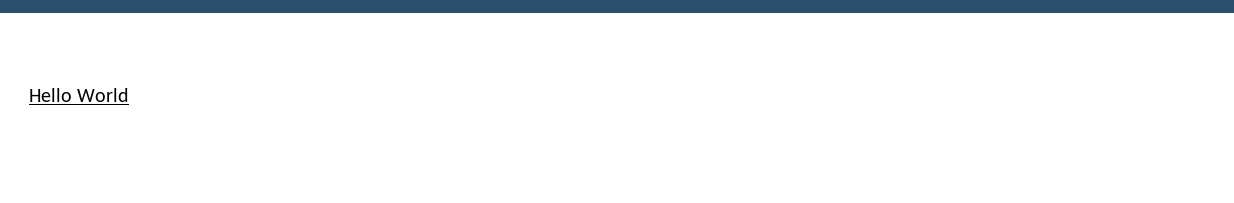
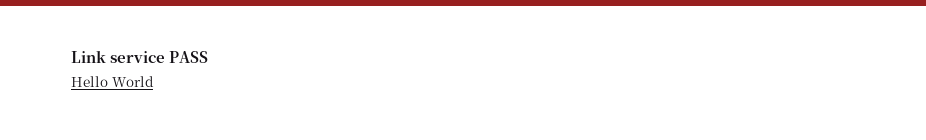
(29, 95) none -> [71,50,209,63] Link service PASS //

